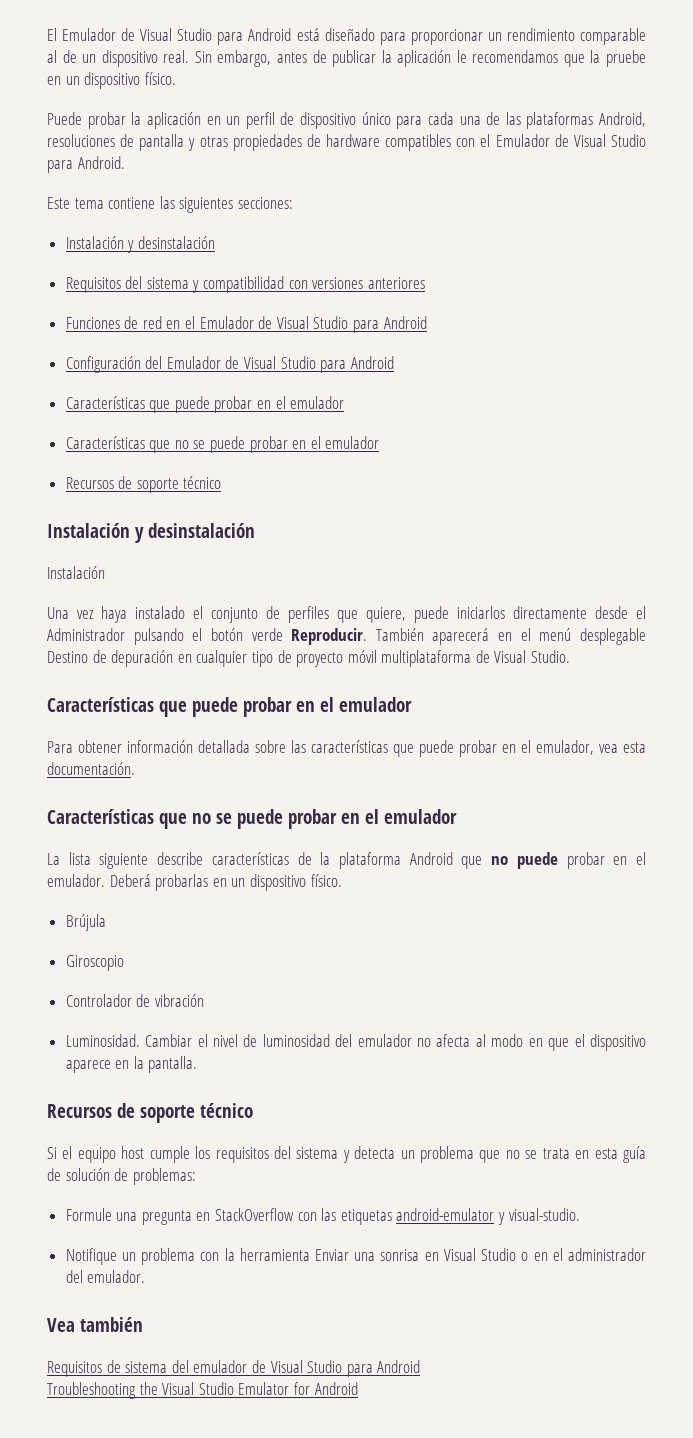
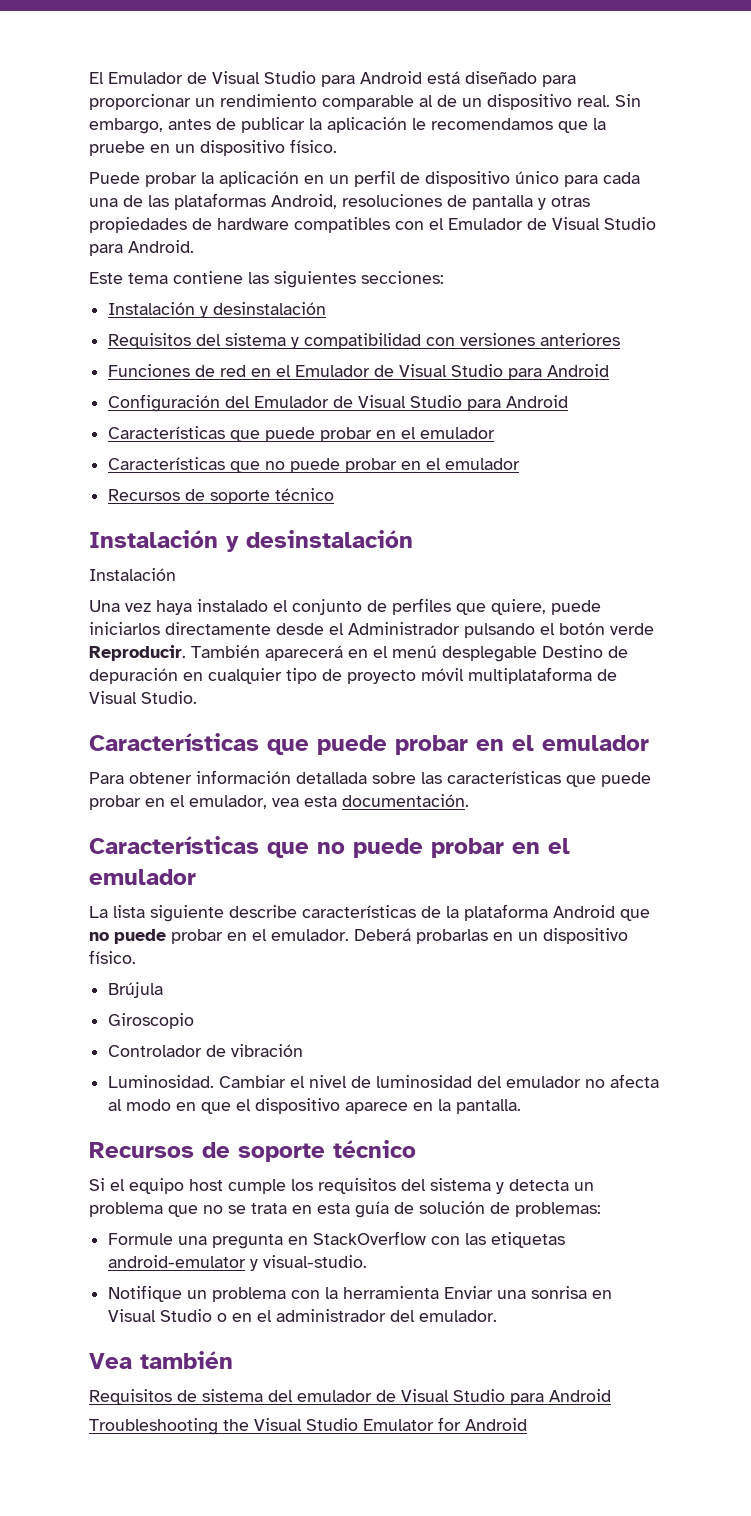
[193,440,206,449] se -> (286, 465) none
[216,813,232,824] se -> (345, 848) none

